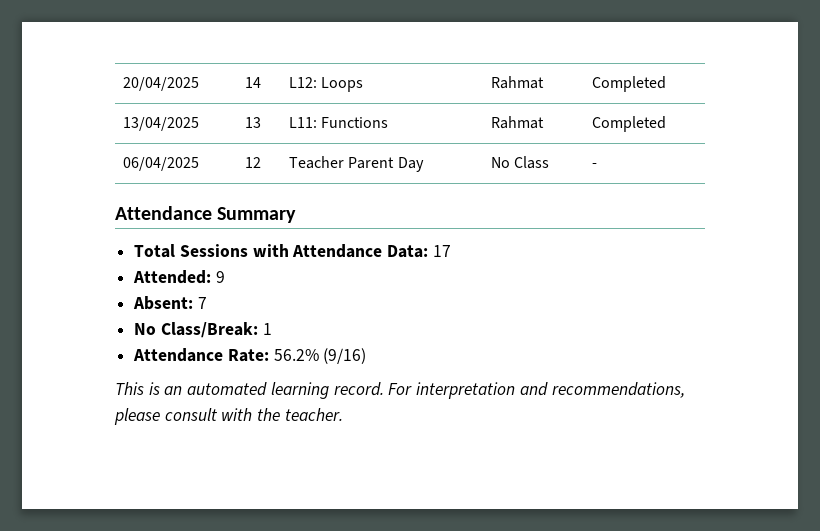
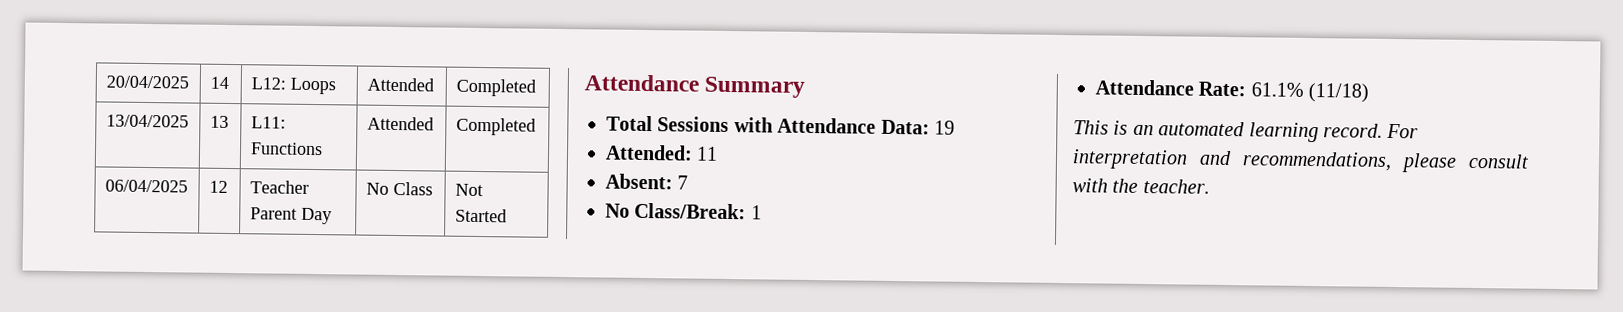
[491,76,545,89] Rahmat -> [366,77,434,92] Attended
[491,116,545,129] Rahmat -> [366,116,434,131] Attended
[592,163,598,168] - -> [454,183,483,197] [454,208,507,223] Not Started
[432,245,451,257] 17 -> [934,120,955,135] 19
[215,271,225,283] 9 -> [696,146,719,161] 11
[273,348,367,364] 56.2% (9/16) -> [1250,82,1370,103] 61.1% (11/18)

